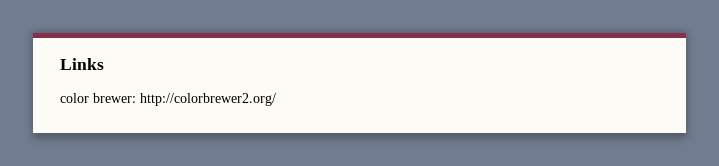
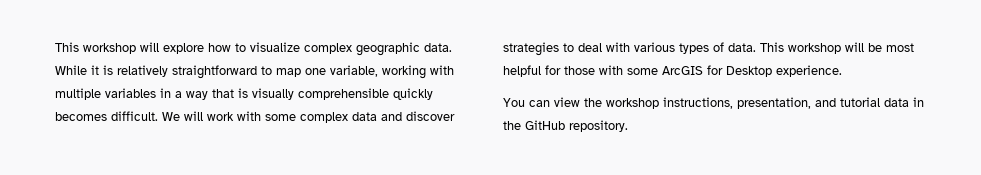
[60,58,104,70] [60,93,276,106] Links // color brewer: http://colorbrewer2.org/ -> [55,42,452,56] [55,65,454,79] [55,88,433,100] [55,111,455,123] [503,42,914,56] [503,65,842,77] [503,97,924,109] [503,120,628,132] This workshop will explore how to visualize complex geographic data. While it is relatively straightforward to map one variable, working with multiple variables in a way that is visually comprehensible quickly becomes difficult. We will work with some complex data and discover strategies to deal with various types of data. This workshop will be most helpful for those with some ArcGIS for Desktop experience. // You can view the workshop instructions, presentation, and tutorial data in the GitHub repository.

